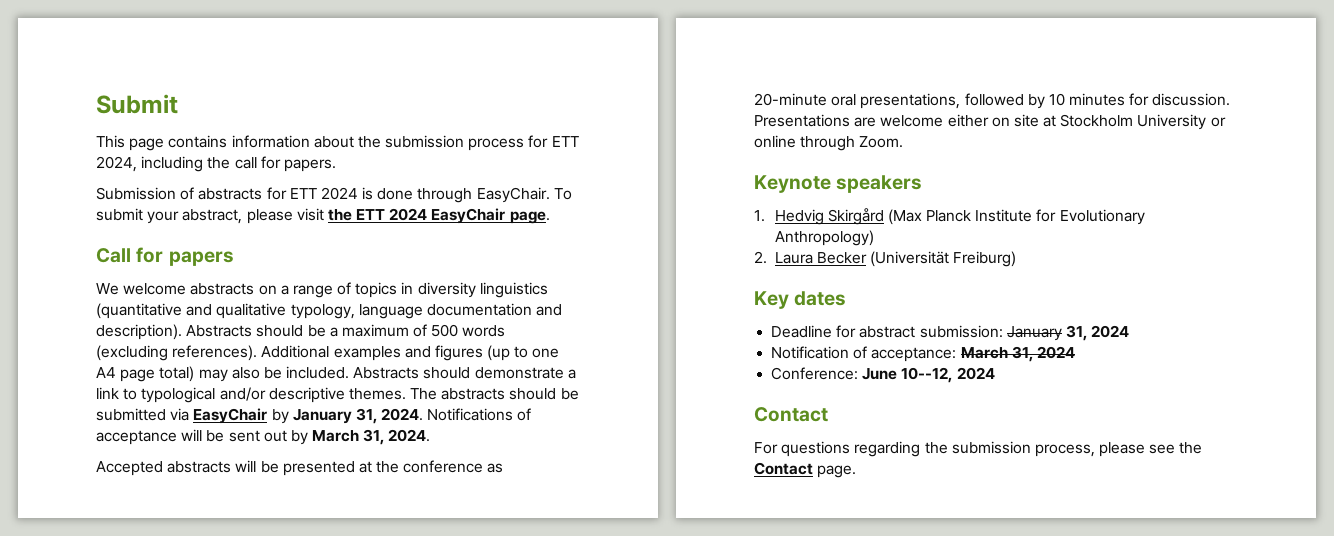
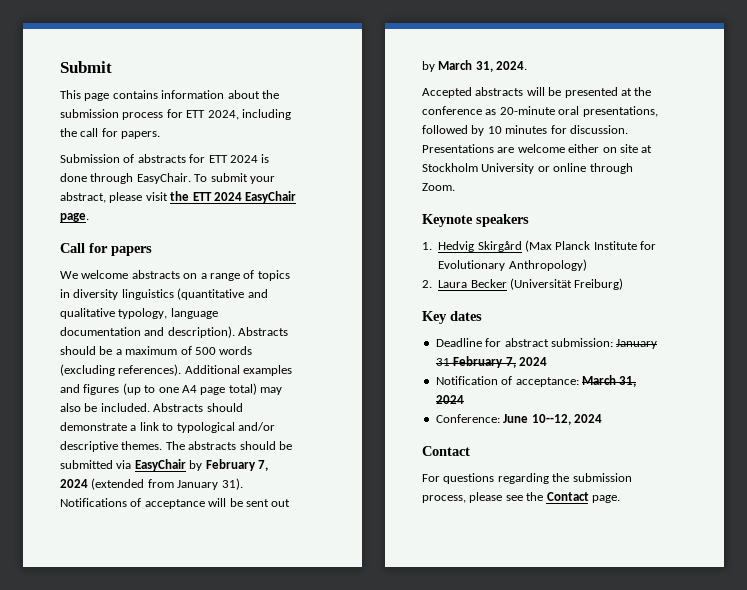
[292,408,424,424] January 31, 2024. -> [205,459,268,471] [60,478,243,490] February 7, 2024 (extended from January 31).
[1065,325,1087,341] 31, -> [435,356,516,368] 31 February 7,

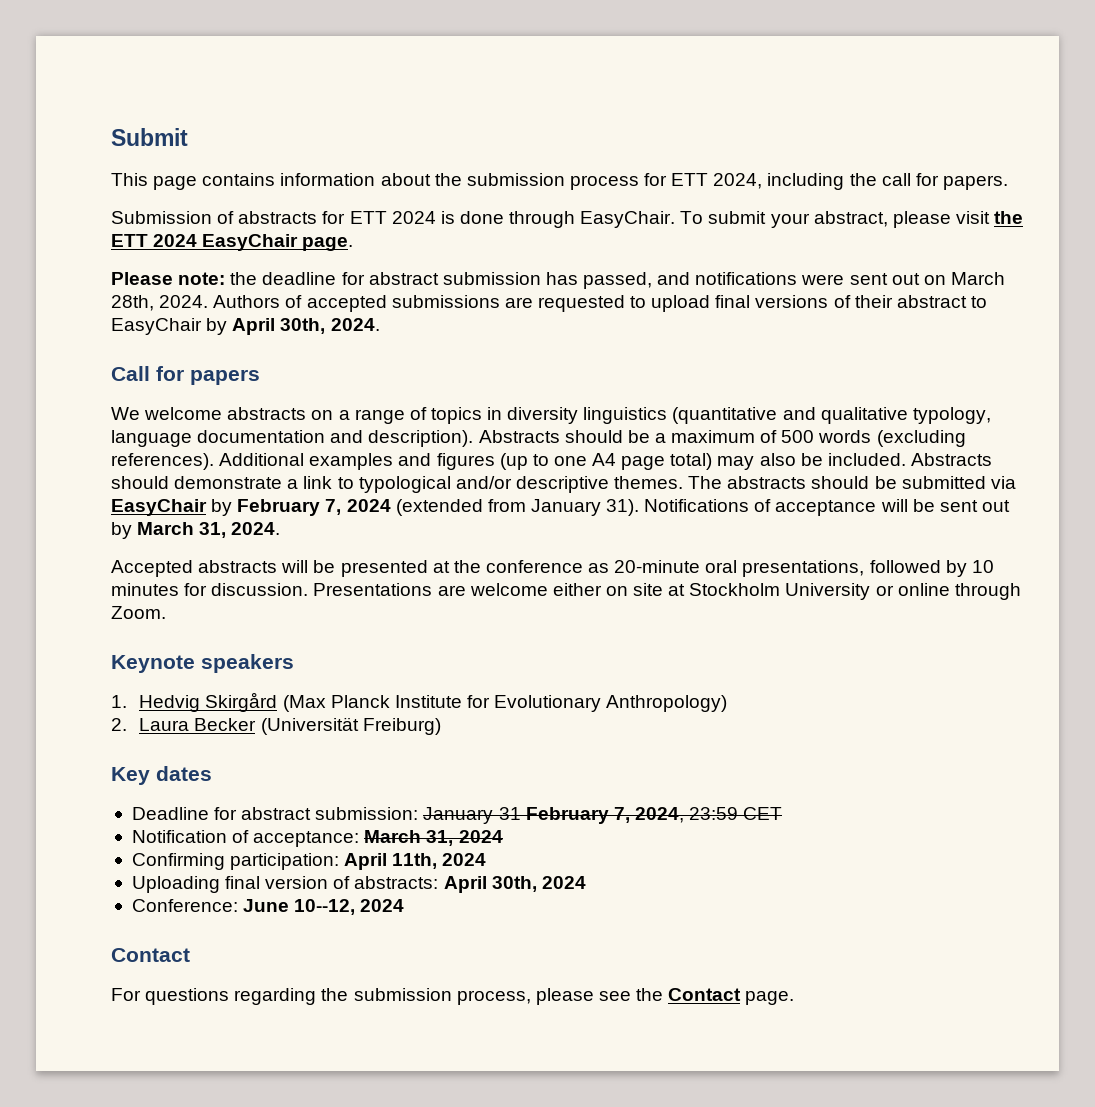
(89, 217) none -> [111,272,1005,289] [111,295,987,312] [111,318,380,335] // Please note: the deadline for abstract submission has passed, and notifications were sent out on March 28th, 2024. Authors of accepted submissions are requested to upload final versions of their abstract to EasyChair by April 30th, 2024.
[518,357,547,366] 2024 -> [634,807,783,823] 2024, 23:59 CET
(464, 399) none -> [131,853,487,870] [131,876,586,893] // Confirming participation: April 11th, 2024 // Uploading final version of abstracts: April 30th, 2024

